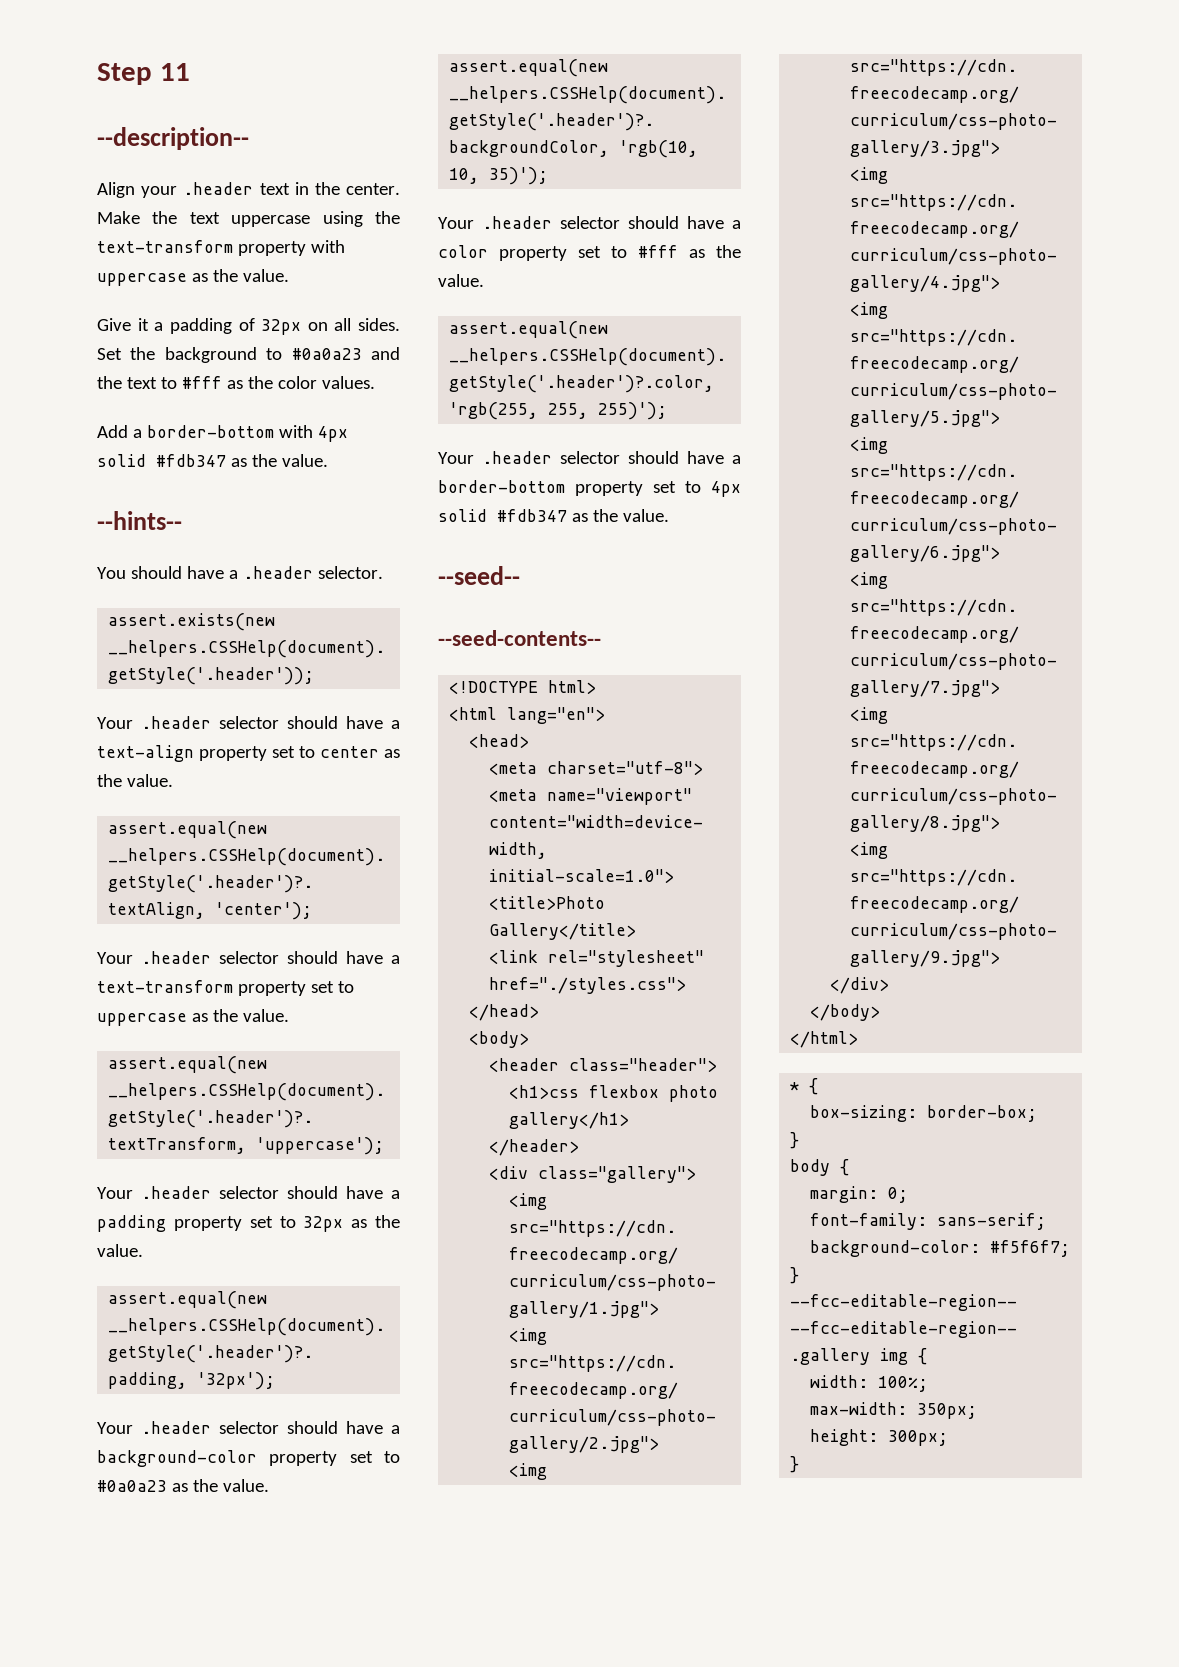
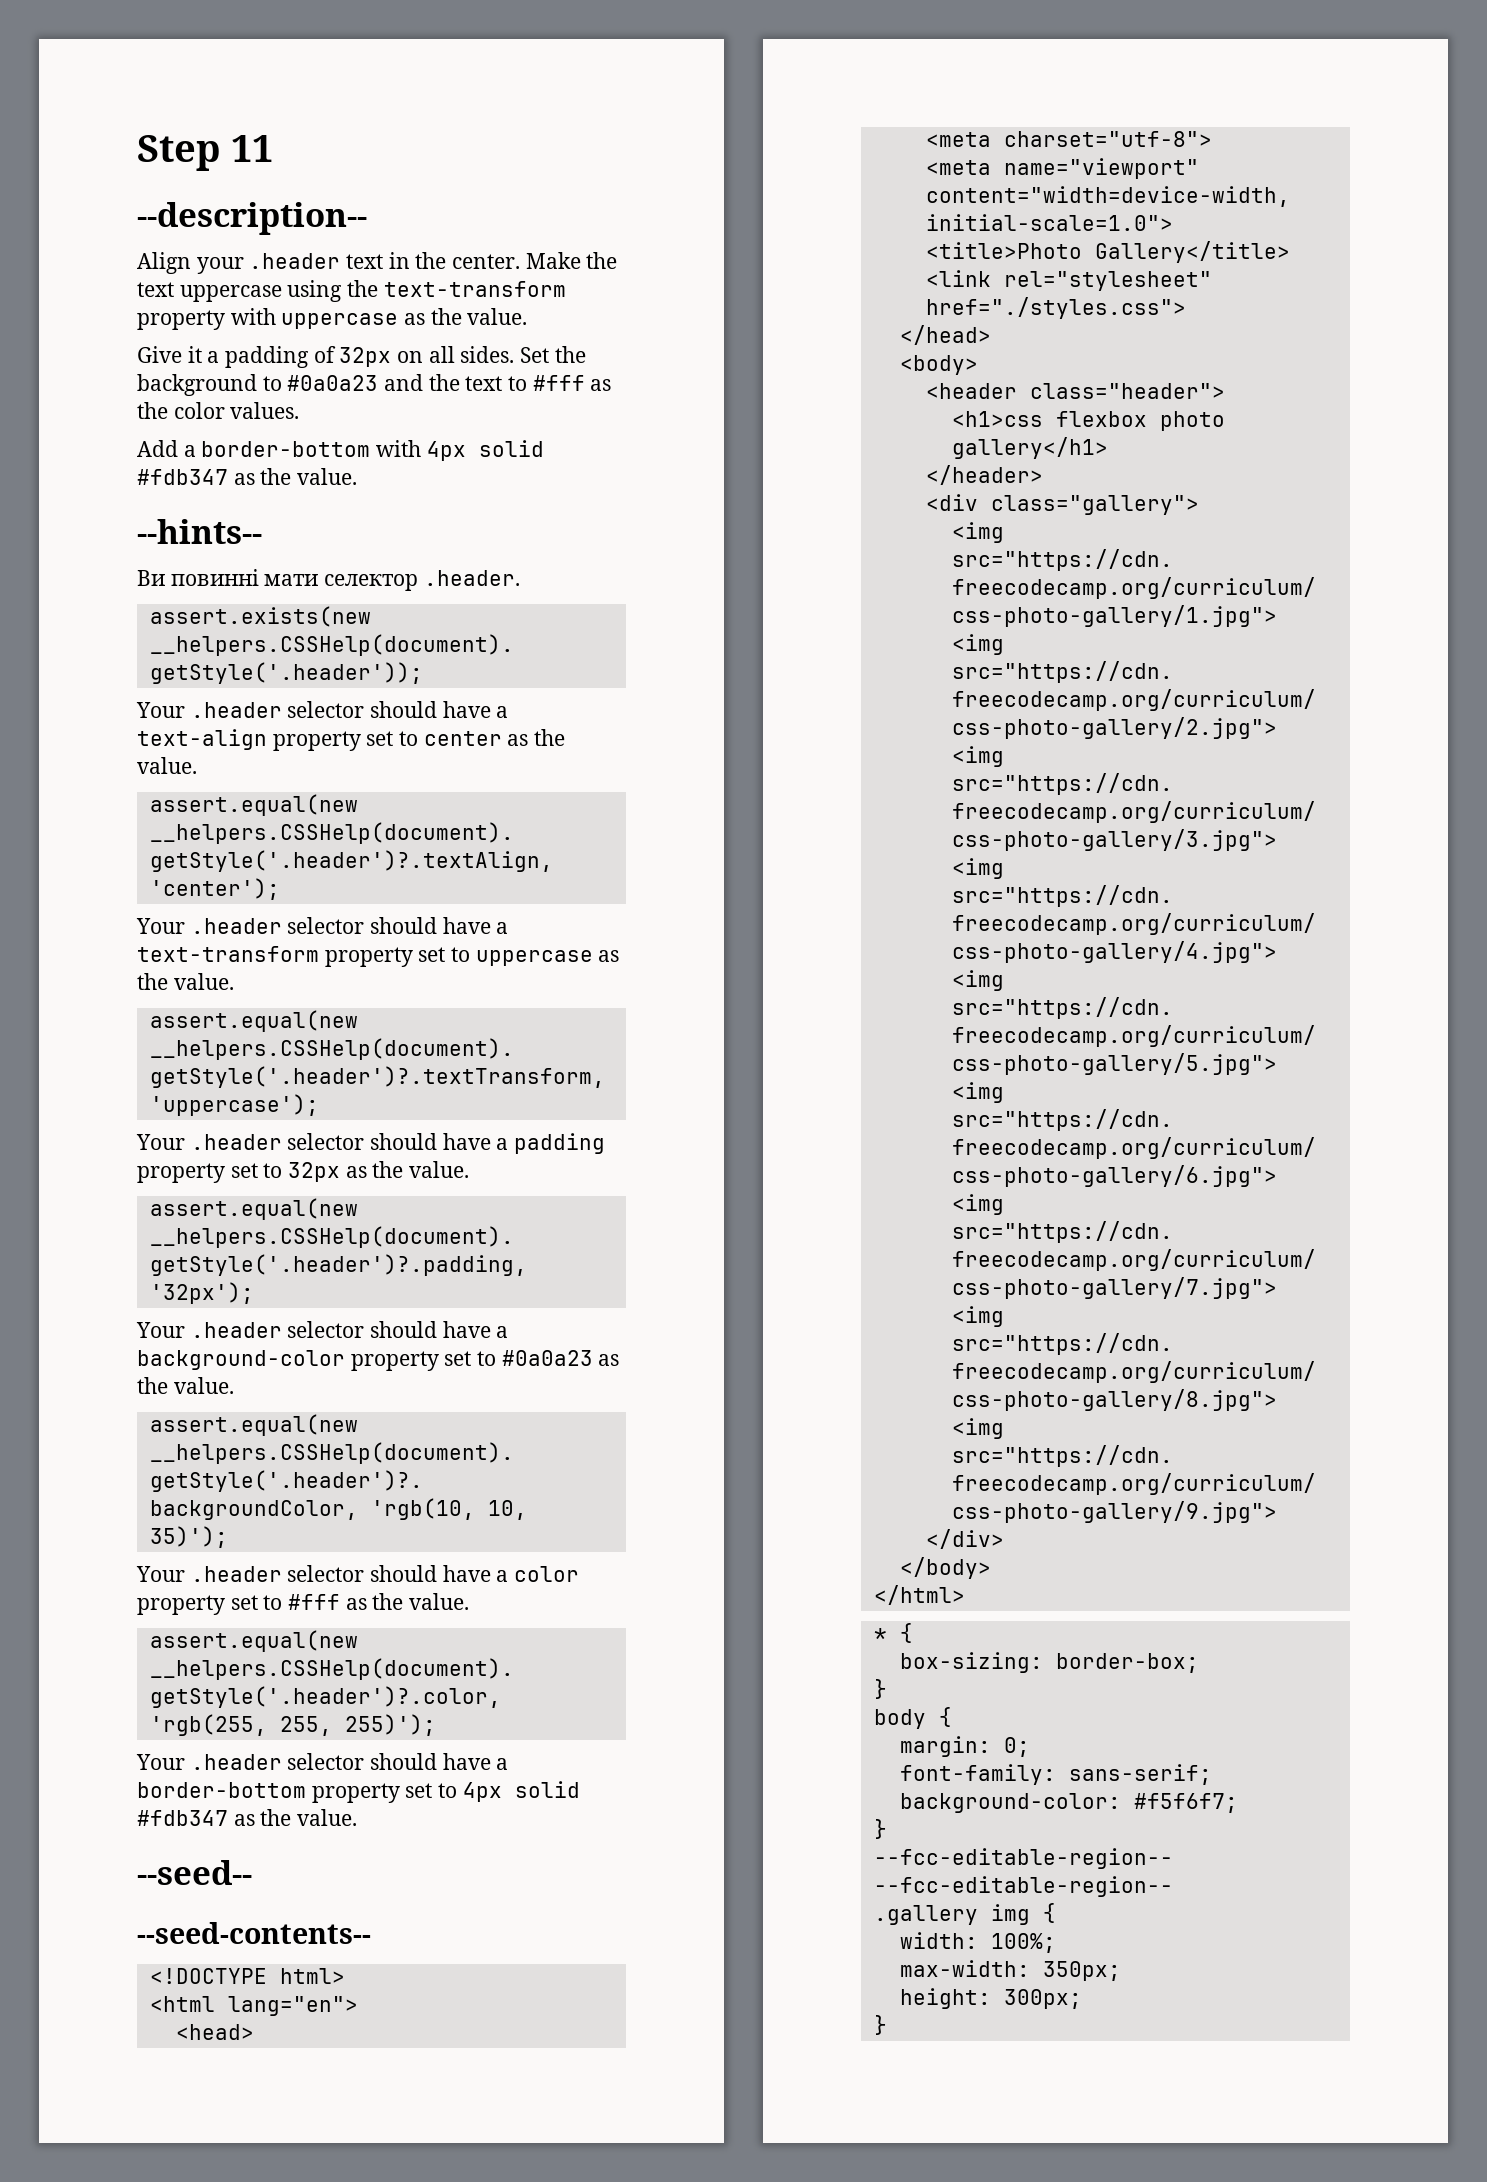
[97,566,383,579] You should have a .header selector. -> [137,569,520,591] Ви повинні мати селектор .header.

